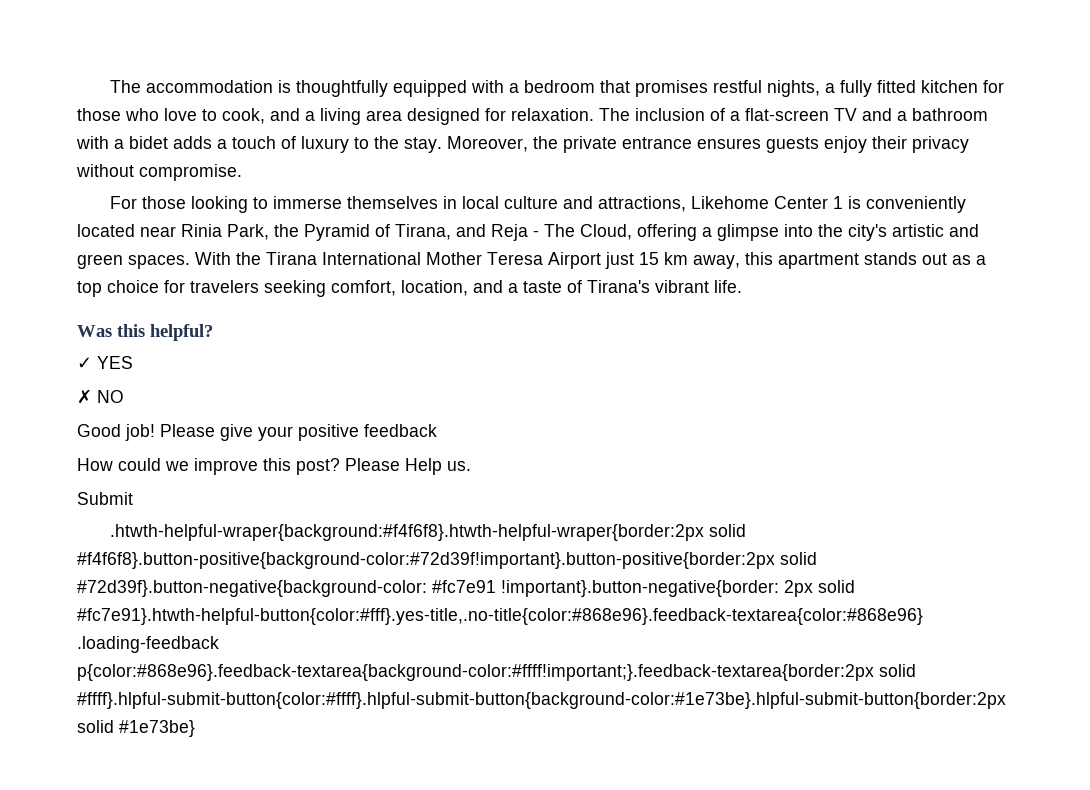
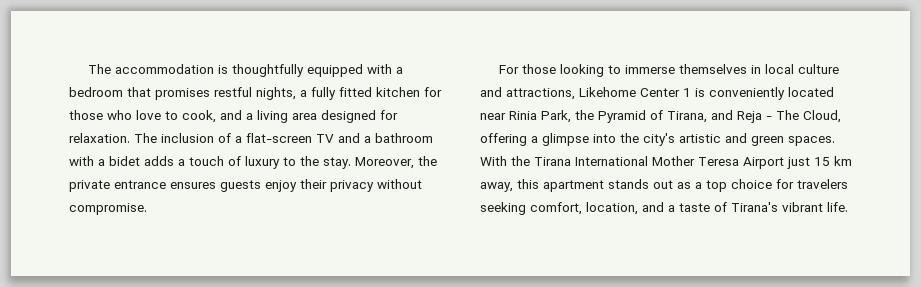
[77,324,213,341] [77,356,133,369] [77,389,124,404] [77,424,437,441] [77,458,471,475] [77,492,133,505] [110,524,747,541] [77,552,817,569] [77,580,855,597] [77,608,923,625] [77,636,219,653] [77,664,916,681] [77,692,1006,709] [77,720,195,737] // Was this helpful? // ✓ YES // ✗ NO // Good job! Please give your positive feedback // How could we improve this post? Please Help us. // Submit // .htwth-helpful-wraper{background:#f4f6f8}.htwth-helpful-wraper{border:2px solid #f4f6f8}.button-positive{background-color:#72d39f!important}.button-positive{border:2px solid #72d39f}.button-negative{background-color: #fc7e91 !important}.button-negative{border: 2px solid #fc7e91}.htwth-helpful-button{color:#fff}.yes-title,.no-title{color:#868e96}.feedback-textarea{color:#868e96} .loading-feedback p{color:#868e96}.feedback-textarea{background-color:#ffff!important;}.feedback-textarea{border:2px solid #ffff}.hlpful-submit-button{color:#ffff}.hlpful-submit-button{background-color:#1e73be}.hlpful-submit-button{border:2px solid #1e73be} -> (848, 207) none

